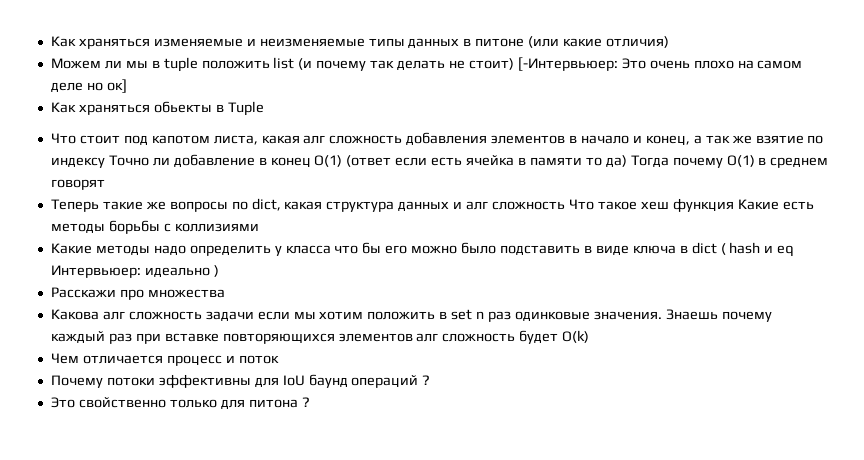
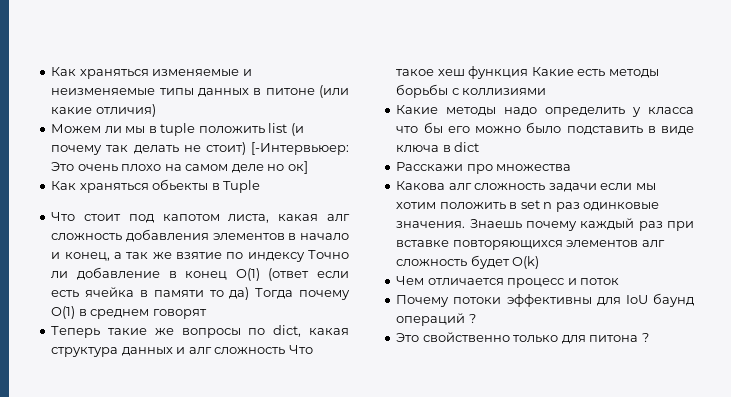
[720,242,794,257] [50,265,219,278] ( hash и eq Интервьюер: идеально ) -> (480, 147) none

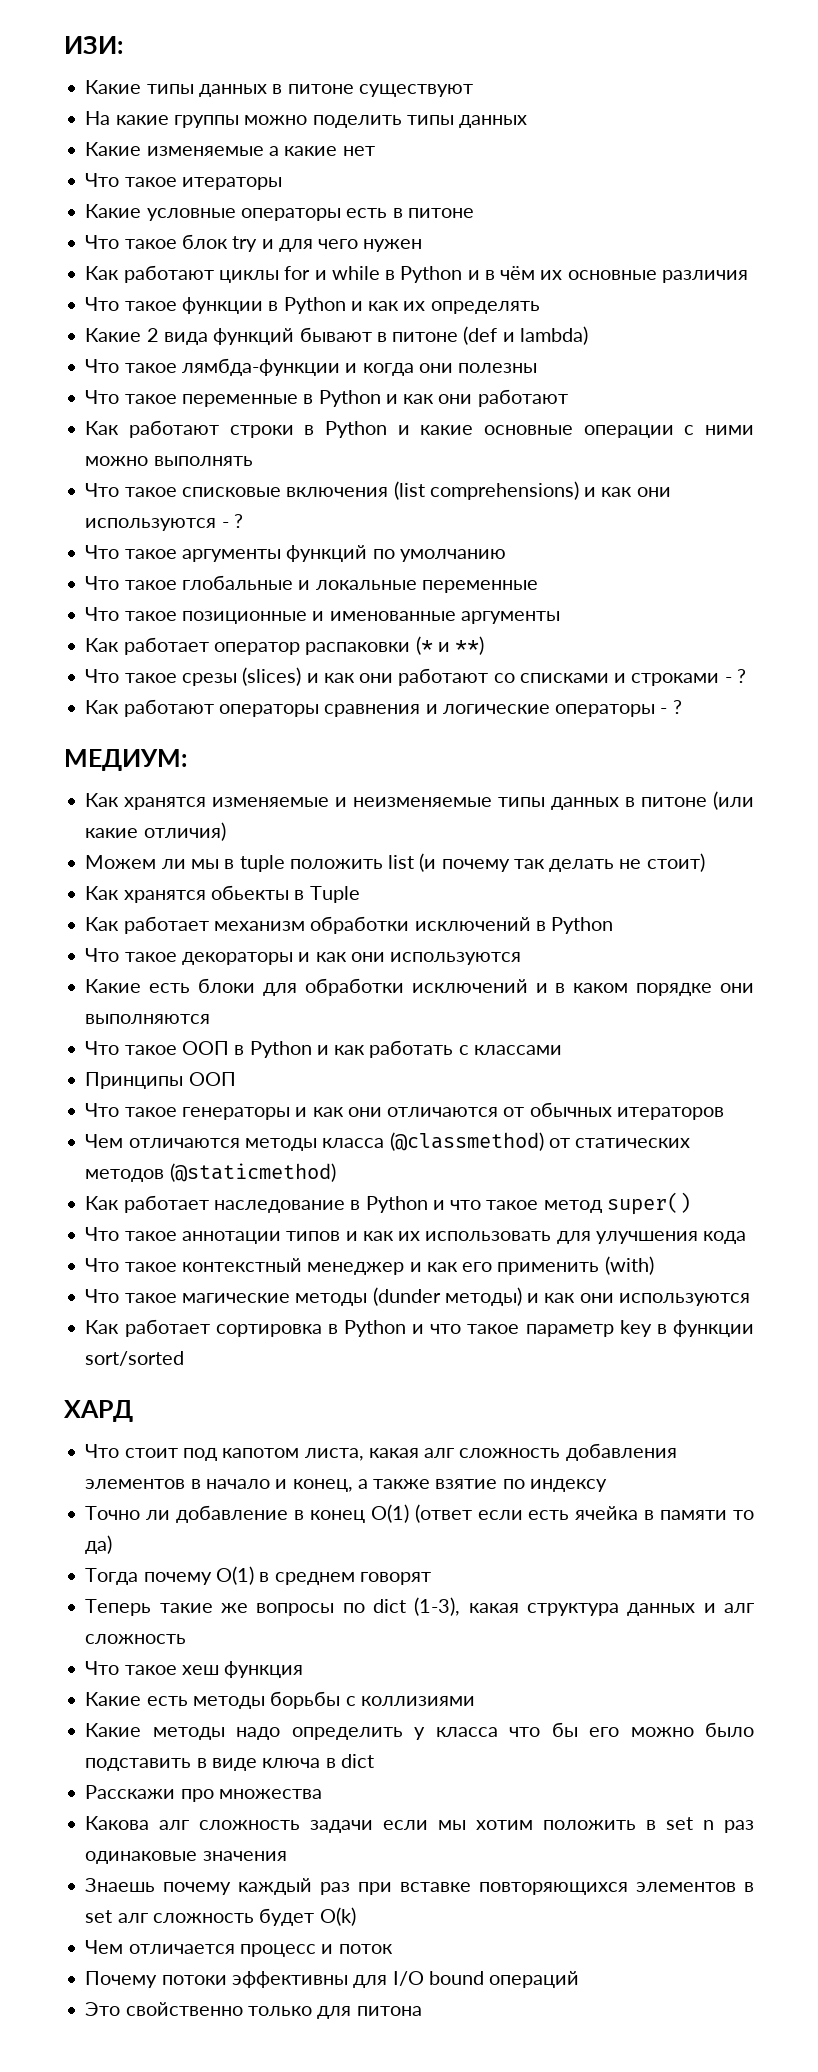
[51,67,149,79] Как храняться -> [64,36,123,54] [85,80,473,97] [85,111,528,128] [85,142,375,156] [85,173,282,190] [85,204,474,221] [85,234,423,252] [85,265,748,283] [85,297,540,314] [85,326,588,345] [85,358,538,376] [85,389,568,407] [85,420,754,438] [85,456,253,466] [85,481,671,500] [85,514,243,531] [85,545,506,562] [85,575,538,593] [85,607,560,624] [85,636,485,655] [85,667,746,686] [85,699,682,717] [64,749,187,771] [85,793,207,810] ИЗИ: // Какие типы данных в питоне существуют // На какие группы можно поделить типы данных // Какие изменяемые а какие нет // Что такое итераторы // Какие условные операторы есть в питоне // Что такое блок try и для чего нужен // Как работают циклы for и while в Python и в чём их основные различия // Что такое функции в Python и как их определять // Какие 2 вида функций бывают в питоне (def и lambda) // Что такое лямбда-функции и когда они полезны // Что такое переменные в Python и как они работают // Как работают строки в Python и какие основные операции с ними можно выполнять // Что такое списковые включения (list comprehensions) и как они используются - ? // Что такое аргументы функций по умолчанию // Что такое глобальные и локальные переменные // Что такое позиционные и именованные аргументы // Как работает оператор распаковки (* и **) // Что такое срезы (slices) и как они работают со списками и строками - ? // Как работают операторы сравнения и логические операторы - ? // МЕДИУМ: // Как хранятся
[250,142,349,155] [51,161,308,174] [51,181,149,193] [-Интервьюер: Это очень плохо на самом деле но ок] // Как храняться -> [85,886,206,903] // Как хранятся
(261, 186) none -> [85,916,614,934] [85,948,522,965] [85,978,755,996] [85,1014,211,1024] [85,1040,562,1058] [85,1072,236,1089] [85,1102,724,1120] [85,1132,691,1151] [85,1163,336,1182] [85,1192,691,1215] [85,1227,747,1244] [85,1256,654,1275] [85,1287,750,1306] [85,1319,754,1337] [85,1351,185,1366] [64,1400,133,1422] // Как работает механизм обработки исключений в Python // Что такое декораторы и как они используются // Какие есть блоки для обработки исключений и в каком порядке они выполняются // Что такое ООП в Python и как работать с классами // Принципы ООП // Что такое генераторы и как они отличаются от обычных итераторов // Чем отличаются методы класса (@classmethod) от статических методов (@staticmethod) // Как работает наследование в Python и что такое метод super() // Что такое аннотации типов и как их использовать для улучшения кода // Что такое контекстный менеджер и как его применить (with) // Что такое магические методы (dunder методы) и как они используются // Как работает сортировка в Python и что такое параметр key в функции sort/sorted // ХАРД
[126,252,172,259] так же -> [373,1479,431,1489] также
(305, 257) none -> (607, 1485) //
(250, 293) none -> (113, 1544) //
[273,325,302,337] dict, -> [373,1597,461,1616] dict (1-3),
(286, 351) none -> (187, 1639) //
(529, 72) none -> (304, 1669) //
[583,202,660,211] [396,221,466,228] одинковые значения. -> [85,1851,287,1864] одинаковые значения //
(639, 243) none -> [744,1882,755,1892] [85,1910,113,1923] в set
[625,293,694,307] IoU баунд -> [392,1971,484,1986] I/O bound
[468,314,476,323] ? -> (580, 1979) none
[641,333,649,342] ? -> (422, 2011) none

